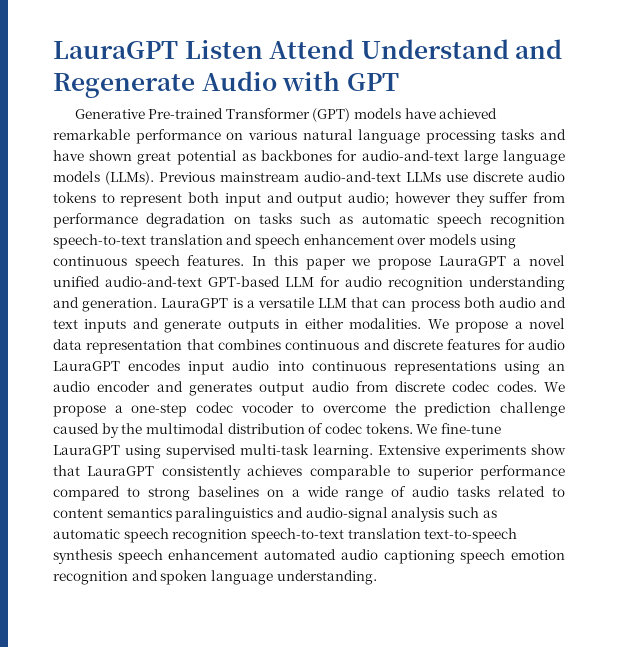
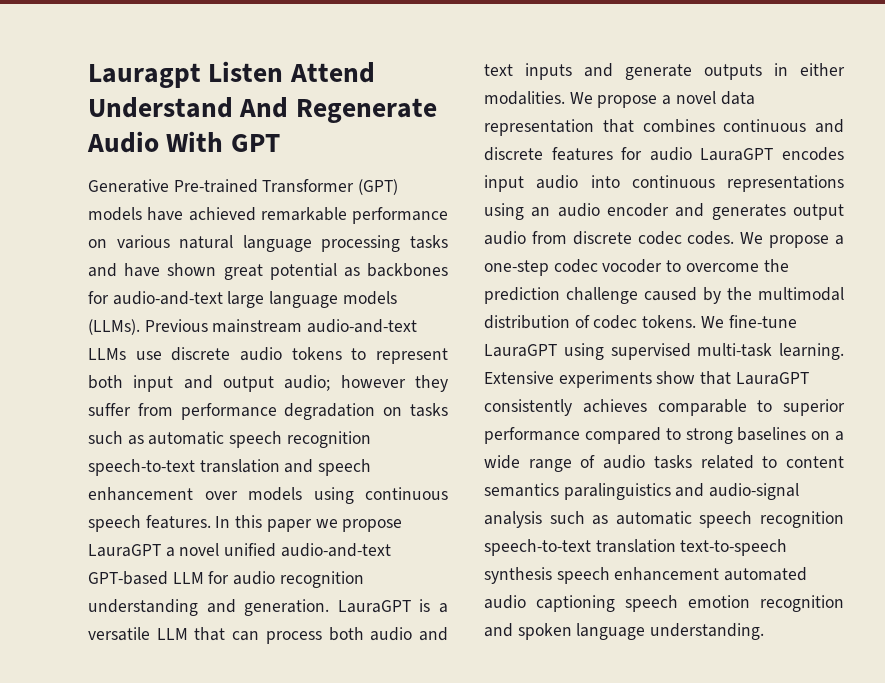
[53,41,178,59] LauraGPT -> [88,63,201,88] Lauragpt
[515,39,563,59] and -> [239,97,289,118] And
[282,71,341,91] with -> [166,131,224,152] With

